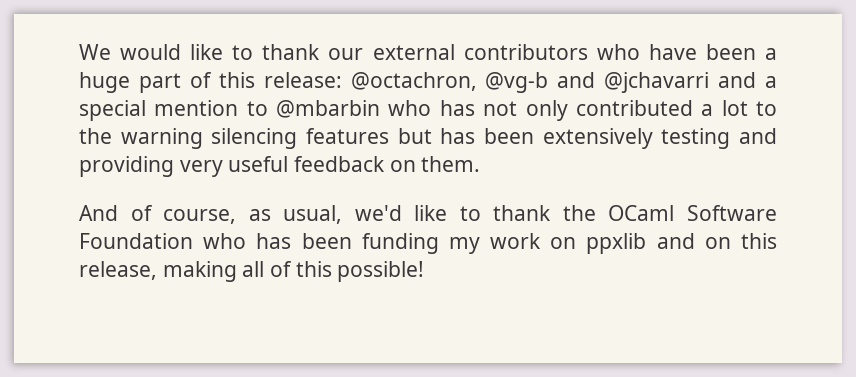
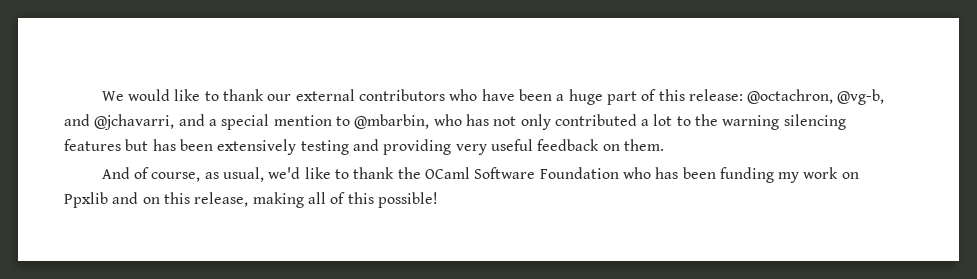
[485,72,710,93] @vg-b and @jchavarri -> [837,89,885,105] [64,114,175,130] @vg-b, and @jchavarri,
[276,100,381,118] @mbarbin -> [354,114,430,129] @mbarbin,
[586,233,647,254] ppxlib -> [64,192,108,208] Ppxlib

